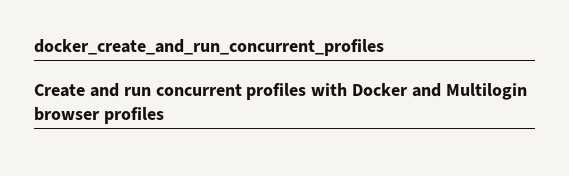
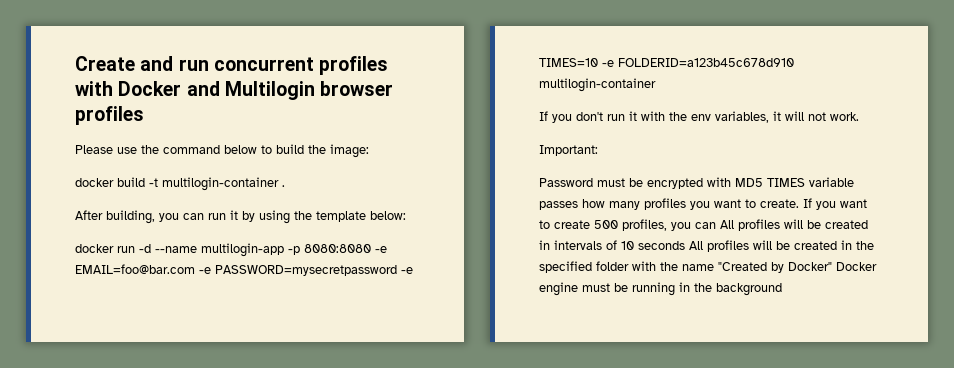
[34,39,384,56] docker_create_and_run_concurrent_profiles // -> (75, 63) none
(164, 115) none -> [75,144,369,158] [75,177,285,191] [75,210,406,224] [75,243,387,257] [75,264,413,276] [539,58,794,67] [539,78,656,92] [539,111,859,123] [539,145,598,156] [539,177,854,189] [539,198,867,210] [539,219,868,231] [539,240,874,252] [539,261,877,273] [539,282,782,296] // Please use the command below to build the image: // docker build -t multilogin-container . // After building, you can run it by using the template below: // docker run -d --name multilogin-app -p 8080:8080 -e EMAIL=foo@bar.com -e PASSWORD=mysecretpassword -e TIMES=10 -e FOLDERID=a123b45c678d910 multilogin-container // If you don't run it with the env variables, it will not work. // Important: // Password must be encrypted with MD5 TIMES variable passes how many profiles you want to create. If you want to create 500 profiles, you can All profiles will be created in intervals of 10 seconds All profiles will be created in the specified folder with the name "Created by Docker" Docker engine must be running in the background

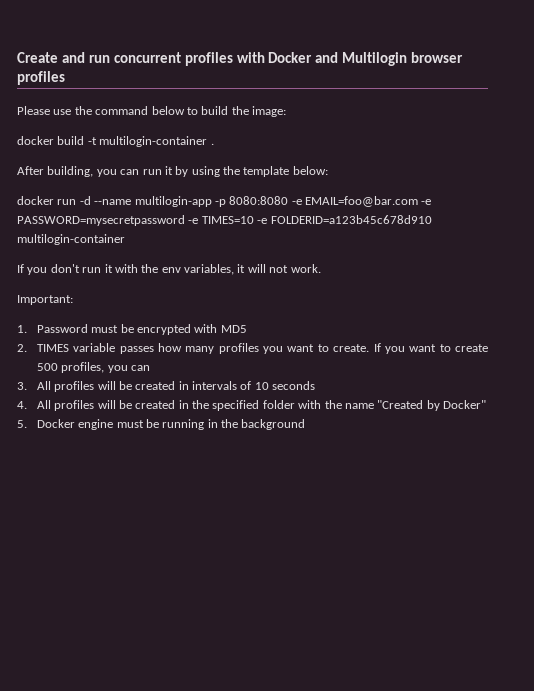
(598, 150) none -> [17,325,27,333] 1.
(763, 182) none -> [17,344,27,352] // 2.
(716, 225) none -> [17,382,27,390] // 3.
(685, 245) none -> [17,401,27,409] // 4.
(832, 266) none -> [17,420,27,428] // 5.

